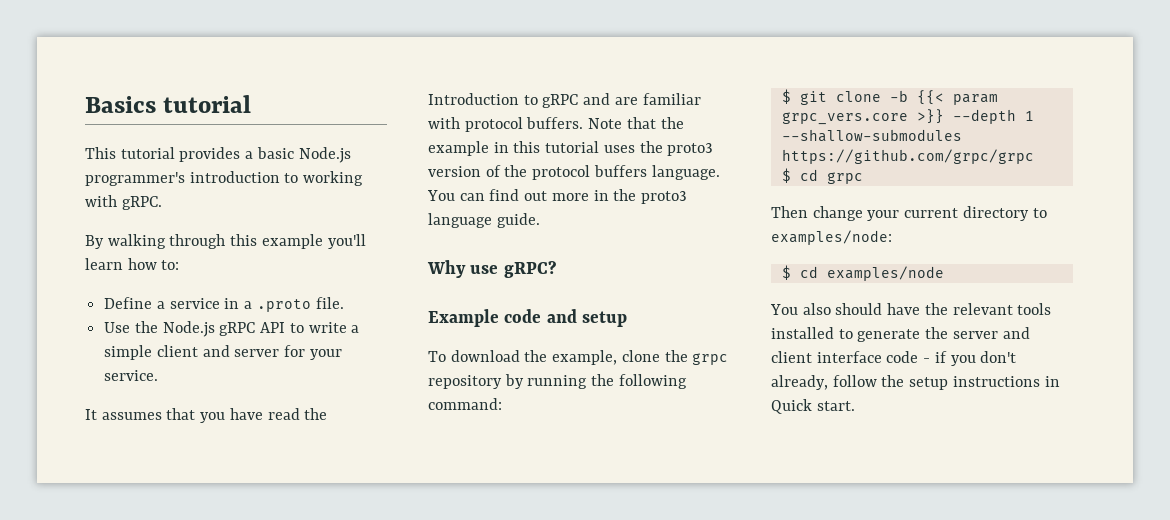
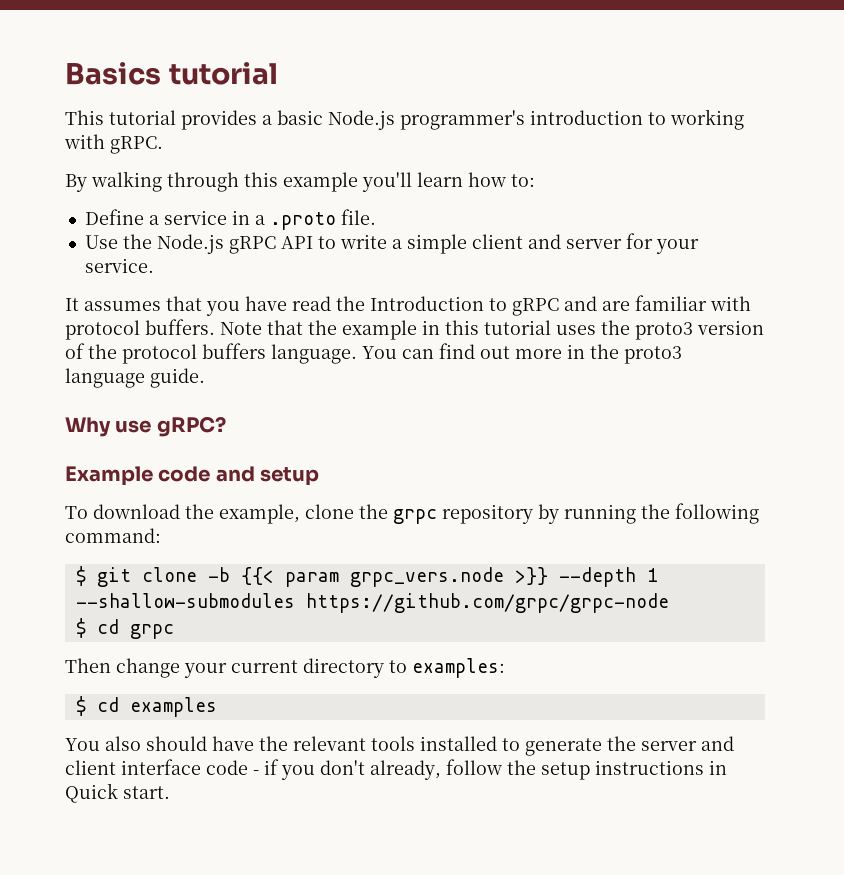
[781,112,908,125] grpc_vers.core -> [349,567,504,587] grpc_vers.node
[781,149,1034,164] https://github.com/grpc/grpc -> [305,593,669,613] https://github.com/grpc/grpc-node
[771,230,892,245] [781,265,944,281] examples/node: // $ cd examples/node -> [412,658,505,678] [75,696,217,717] examples: // $ cd examples

